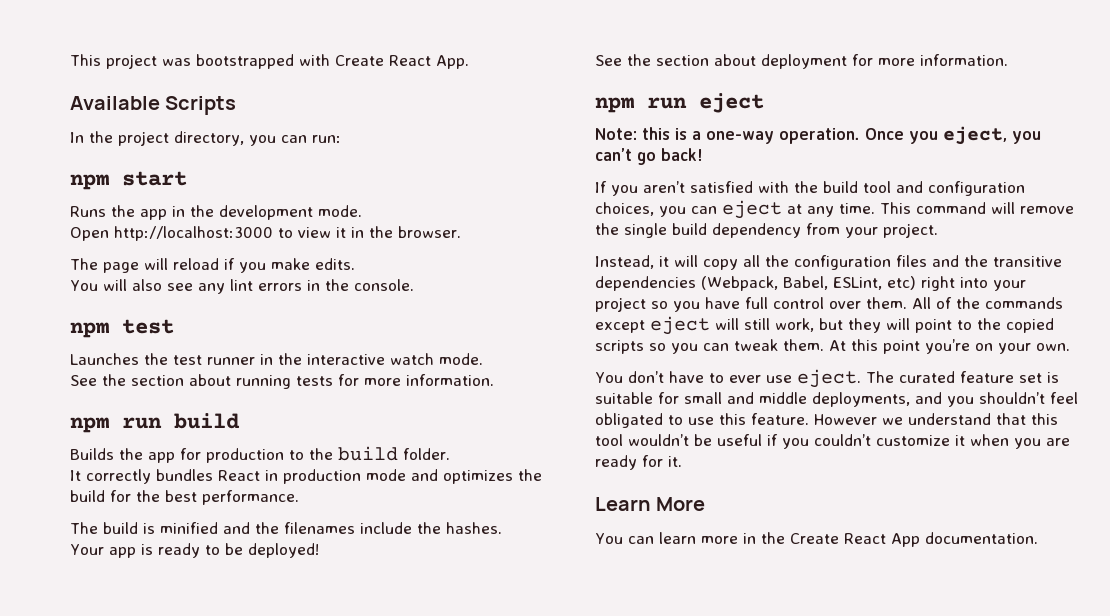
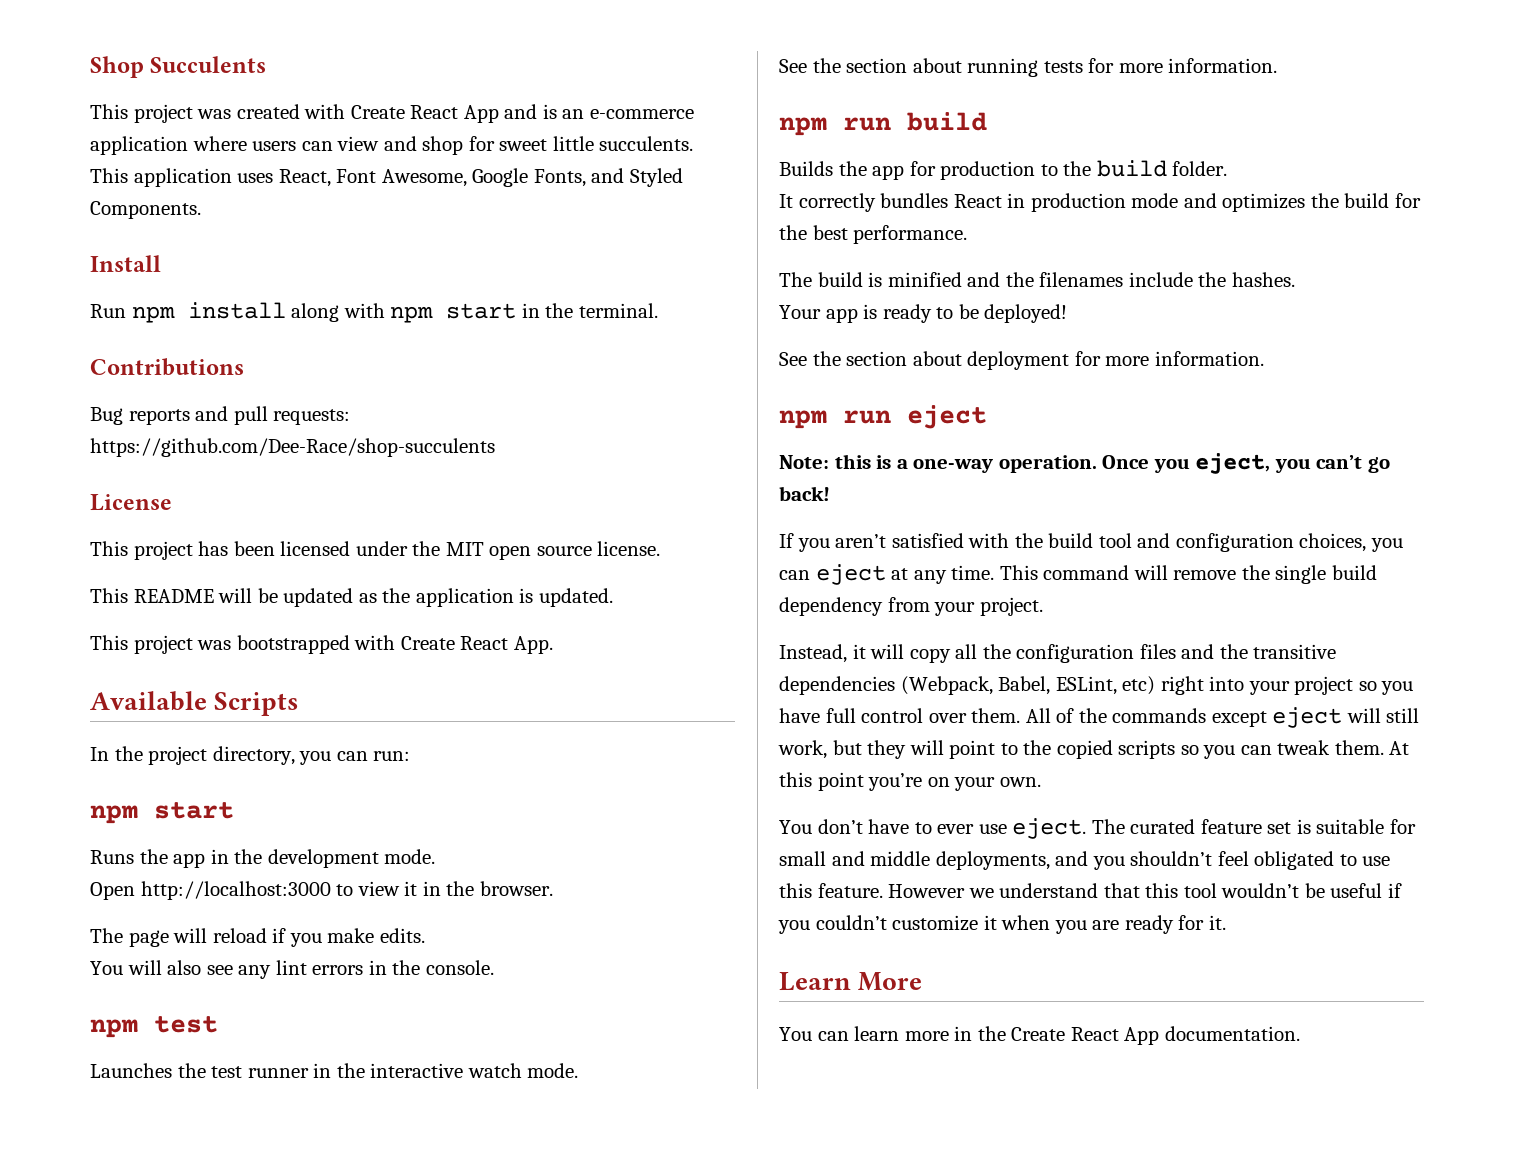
(70, 60) none -> [90,56,267,78] [90,104,694,123] [90,136,694,155] [90,168,683,187] [90,201,201,219] [90,255,161,272] [90,302,658,323] [90,358,244,376] [90,406,351,425] [90,438,495,457] [90,494,172,511] [90,541,661,560] [90,588,613,607] Shop Succulents // This project was created with Create React App and is an e-commerce application where users can view and shop for sweet little succulents. This application uses React, Font Awesome, Google Fonts, and Styled Components. // Install // Run npm install along with npm start in the terminal. // Contributions // Bug reports and pull requests: https://github.com/Dee-Race/shop-succulents // License // This project has been licensed under the MIT open source license. // This README will be updated as the application is updated. //

